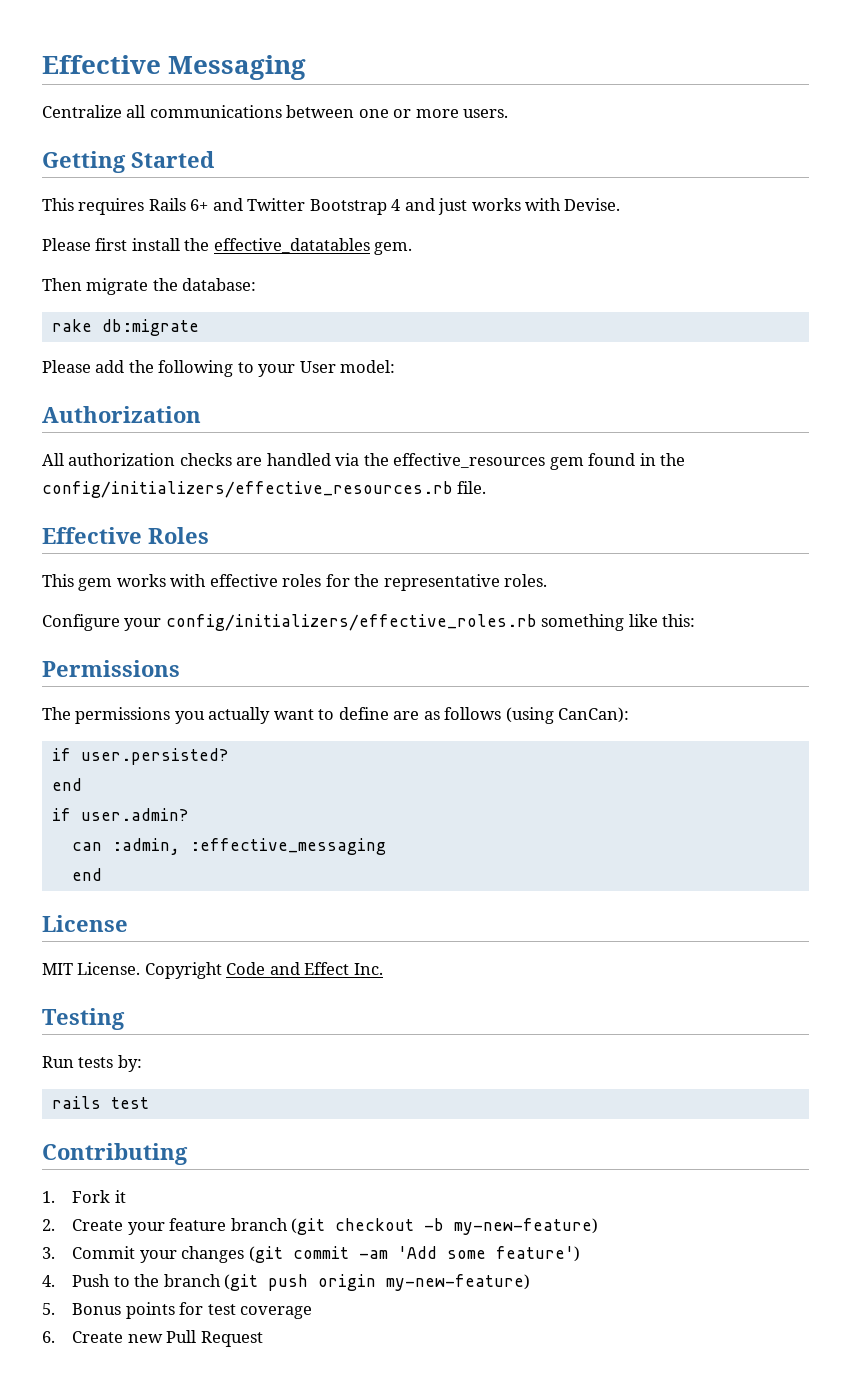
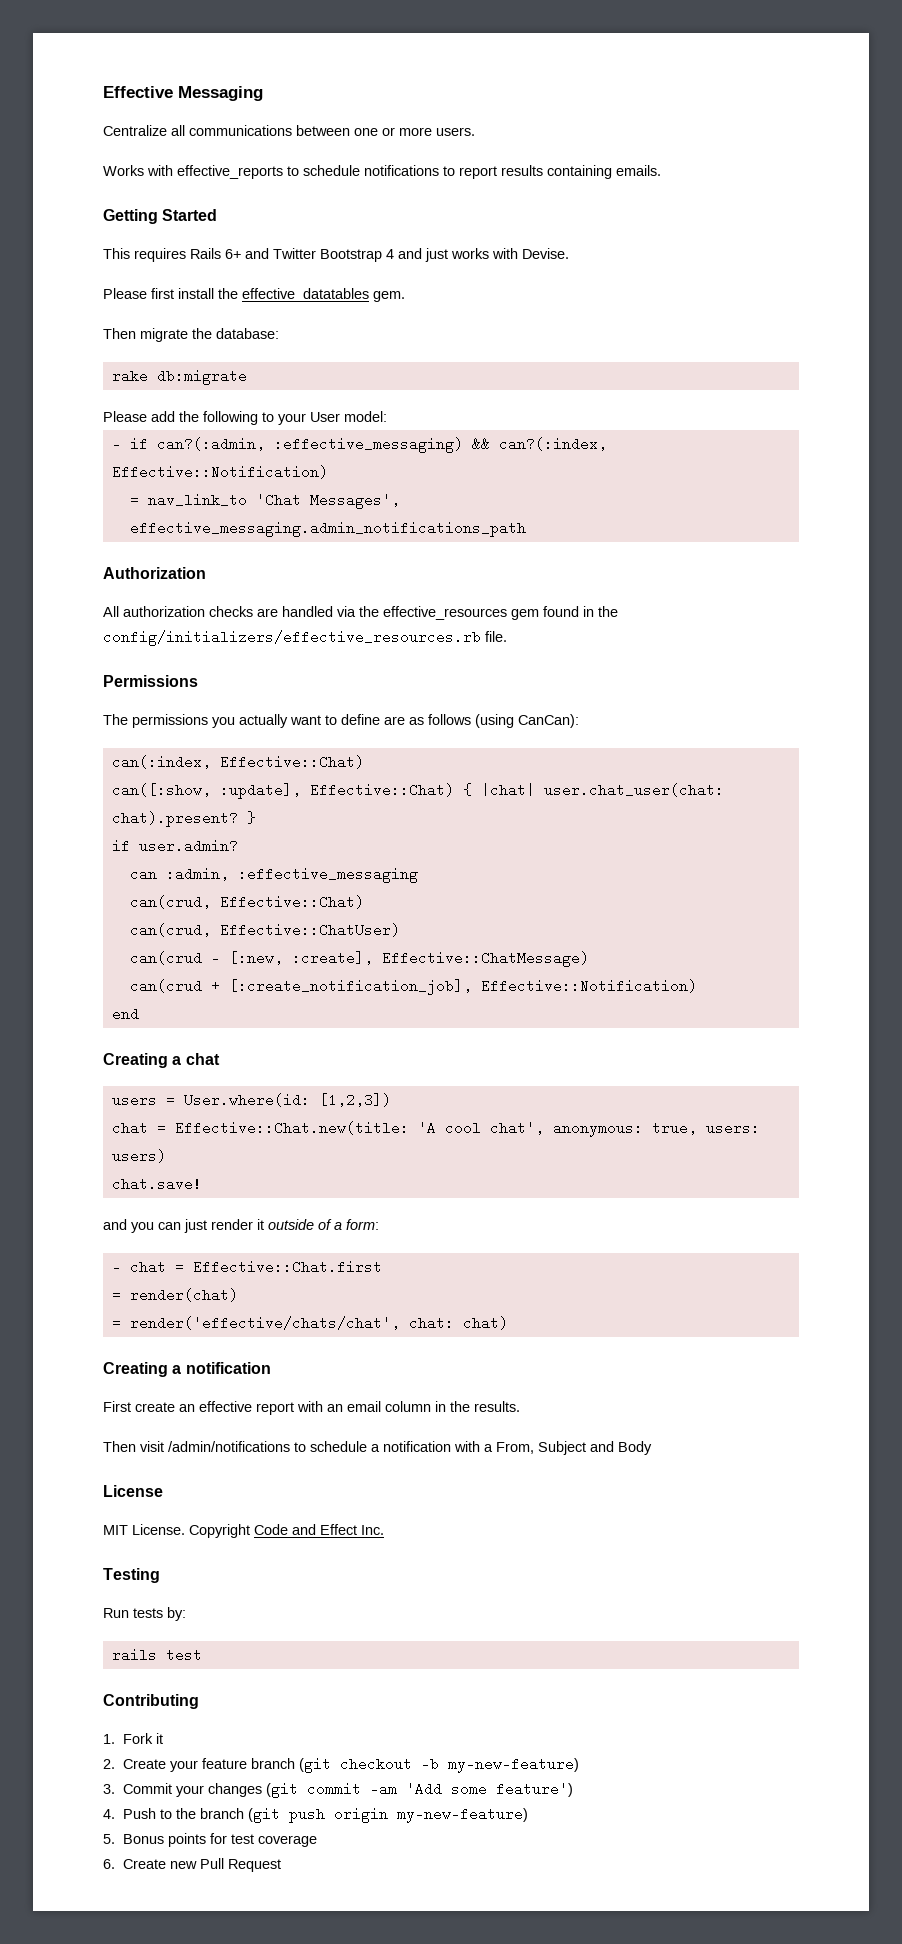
(509, 113) none -> [103,165,661,179] // Works with effective_reports to schedule notifications to report results containing emails.
(396, 366) none -> [111,437,607,453] [111,465,328,479] [129,493,400,509] [129,521,526,537] // - if can?(:admin, :effective_messaging) && can?(:index, Effective::Notification) // = nav_link_to 'Chat Messages', effective_messaging.admin_notifications_path
[42,527,209,544] [42,574,548,591] [42,614,696,631] // Effective Roles // This gem works with effective roles for the representative roles. // Configure your config/initializers/effective_roles.rb something like this: -> (507, 636) none
[51,748,228,765] [51,778,82,791] if user.persisted? // end -> [111,755,364,769] [111,783,724,799] [111,811,256,827] can(:index, Effective::Chat) // can([:show, :update], Effective::Chat) { |chat| user.chat_user(chat: chat).present? }
[71,868,102,881] end -> [129,895,364,909] [129,923,400,937] [129,951,589,967] [129,979,697,995] [111,1007,139,1021] [103,1053,220,1068] [111,1093,391,1107] [111,1121,760,1137] [111,1149,166,1163] [111,1177,202,1191] [103,1219,379,1233] [111,1260,382,1274] [111,1288,238,1302] [111,1316,508,1330] [103,1362,271,1377] [103,1401,520,1415] [103,1441,652,1455] can(crud, Effective::Chat) // can(crud, Effective::ChatUser) // can(crud - [:new, :create], Effective::ChatMessage) // can(crud + [:create_notification_job], Effective::Notification) // end // Creating a chat // users = User.where(id: [1,2,3]) // chat = Effective::Chat.new(title: 'A cool chat', anonymous: true, users: users) // chat.save! // and you can just render it outside of a form: // - chat = Effective::Chat.first // = render(chat) // = render('effective/chats/chat', chat: chat) // Creating a notification // First create an effective report with an email column in the results. // Then visit /admin/notifications to schedule a notification with a From, Subject and Body

